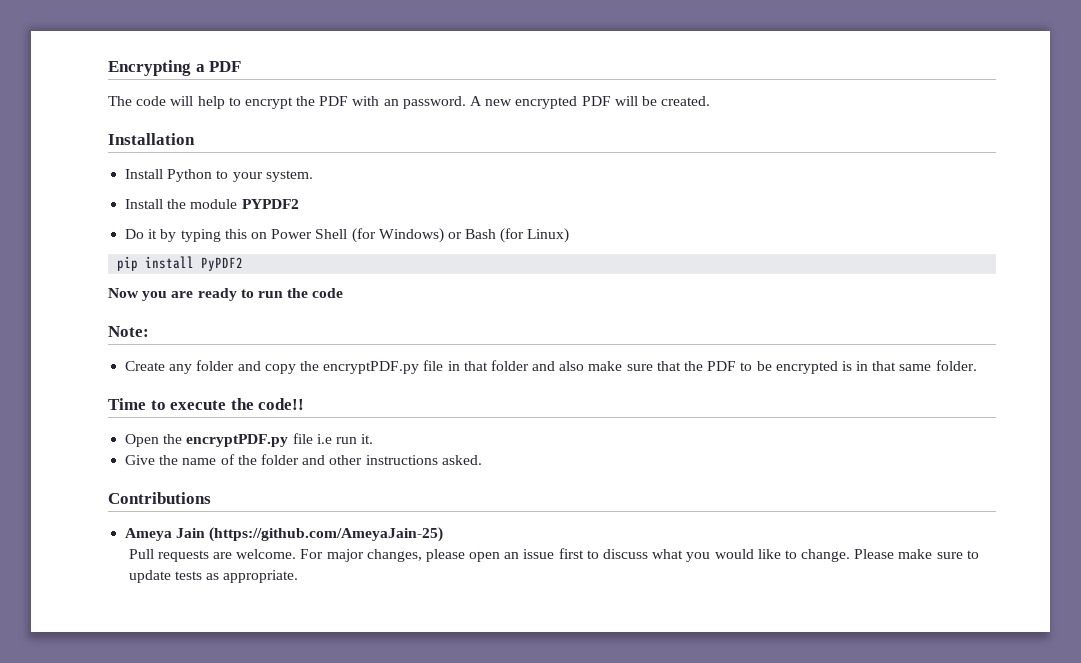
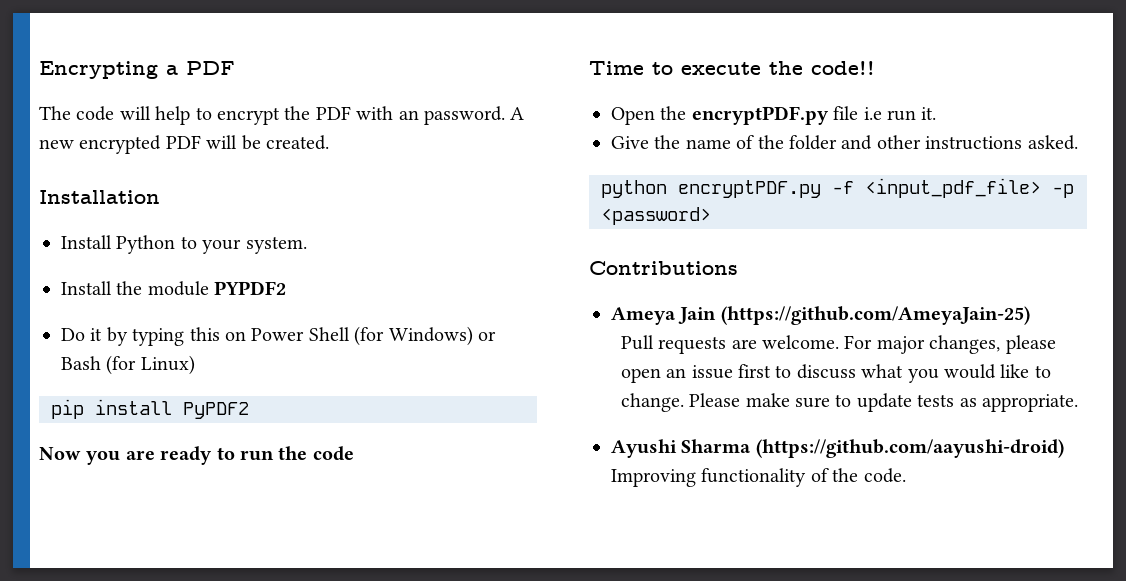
[108,326,149,337] [125,360,977,374] // Note: // Create any folder and copy the encryptPDF.py file in that folder and also make sure that the PDF to be encrypted is in that same folder. -> (354, 453) none
(482, 460) none -> [601,178,1074,198] [601,207,711,225] // python encryptPDF.py -f <input_pdf_file> -p <password>
(299, 576) none -> [611,439,1064,458] [611,468,906,487] // Ayushi Sharma (https://github.com/aayushi-droid) Improving functionality of the code.

